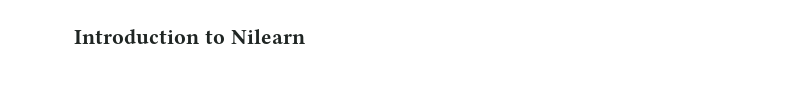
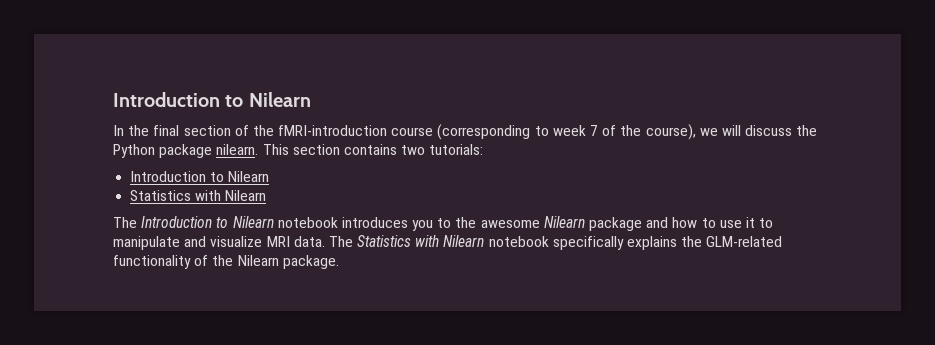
[74,29,306,44] Introduction to Nilearn -> [113,92,311,107] [113,124,818,140] [113,144,484,158] [130,171,270,182] [130,190,267,201] [113,216,774,231] [113,235,783,250] [113,255,339,269] Introduction to Nilearn // In the final section of the fMRI-introduction course (corresponding to week 7 of the course), we will discuss the Python package nilearn. This section contains two tutorials: // Introduction to Nilearn // Statistics with Nilearn // The Introduction to Nilearn notebook introduces you to the awesome Nilearn package and how to use it to manipulate and visualize MRI data. The Statistics with Nilearn notebook specifically explains the GLM-related functionality of the Nilearn package.

